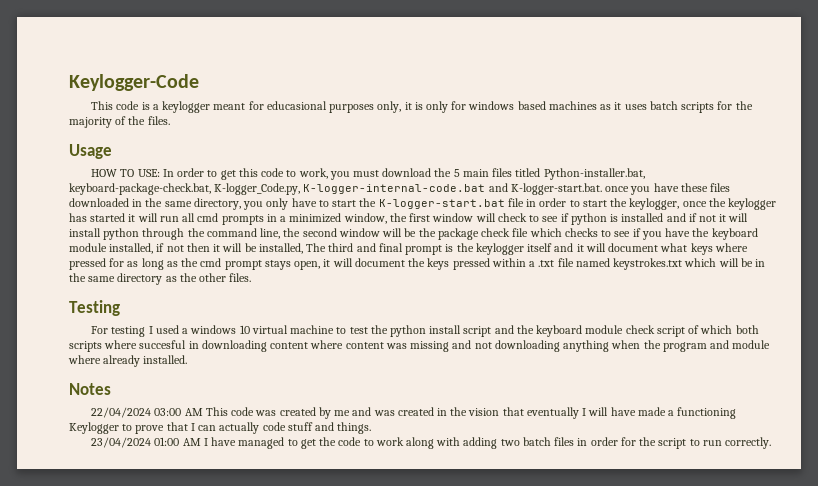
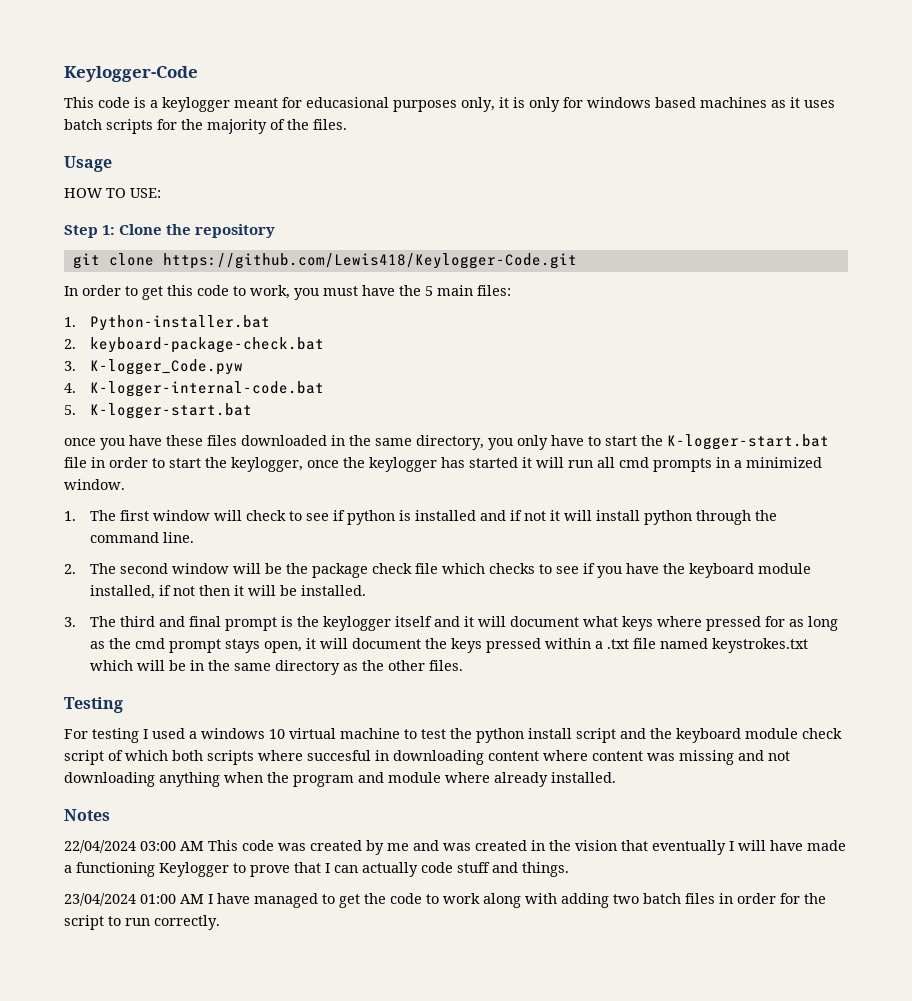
(160, 173) none -> [64,224,276,238] [72,253,577,269] // Step 1: Clone the repository // git clone https://github.com/Lewis418/Keylogger-Code.git //
[382,168,432,177] download -> [362,285,395,296] have
[492,168,645,180] [69,183,301,195] files titled Python-installer.bat, keyboard-package-check.bat, K-logger_Code.py, -> [477,285,511,296] [64,315,270,331] [64,337,324,353] [64,359,243,375] [64,383,76,393] files: // 1. Python-installer.bat // 2. keyboard-package-check.bat // 3. K-logger_Code.pyw // 4.
[488,183,602,195] and K-logger-start.bat. -> [64,403,252,419] // 5. K-logger-start.bat //
[343,213,407,224] window, the -> [64,479,125,490] [64,510,116,521] window. // 1. The
[260,228,301,239] line, the -> [162,532,194,543] [64,563,116,574] line. // 2. The
[258,243,303,254] installed, -> [300,585,366,596] [64,617,76,627] installed. // 3.

